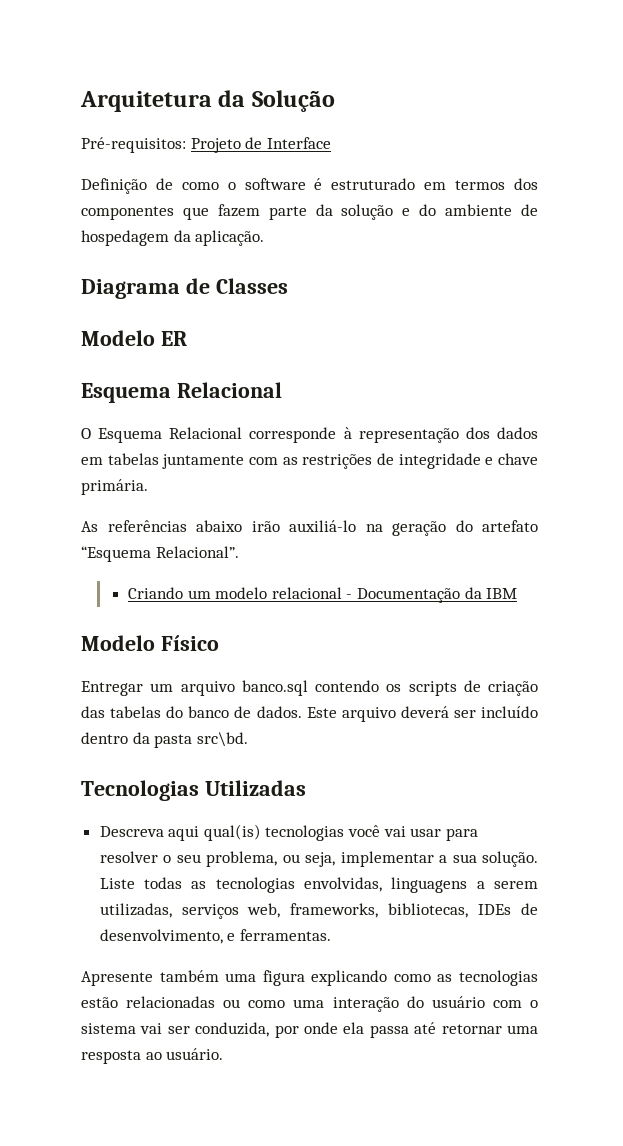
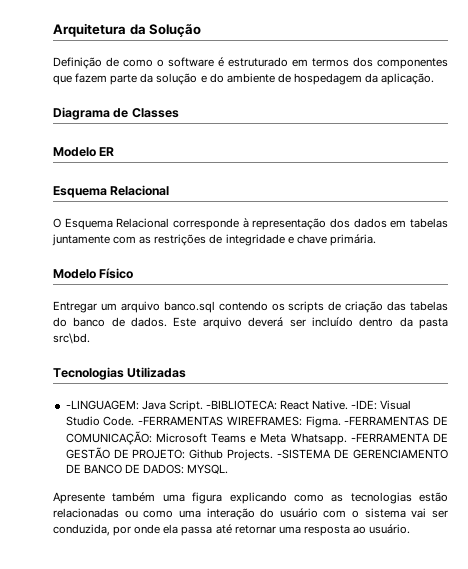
[81,137,331,153] // Pré-requisitos: Projeto de Interface -> (202, 31) none
[81,520,538,536] [81,546,239,562] [128,587,518,603] // As referências abaixo irão auxiliá-lo na geração do artefato “Esquema Relacional”. // Criando um modelo relacional - Documentação da IBM -> (376, 240) none
[99,824,478,841] [99,851,538,867] [99,877,538,893] [99,903,538,919] [99,929,331,944] Descreva aqui qual(is) tecnologias você vai usar para resolver o seu problema, ou seja, implementar a sua solução. Liste todas as tecnologias envolvidas, linguagens a serem utilizadas, serviços web, frameworks, bibliotecas, IDEs de desenvolvimento, e ferramentas. -> [65,400,412,412] [65,416,449,428] [65,431,448,445] [65,447,448,461] [65,464,229,474] -LINGUAGEM: Java Script. -BIBLIOTECA: React Native. -IDE: Visual Studio Code. -FERRAMENTAS WIREFRAMES: Figma. -FERRAMENTAS DE COMUNICAÇÃO: Microsoft Teams e Meta Whatsapp. -FERRAMENTA DE GESTÃO DE PROJETO: Github Projects. -SISTEMA DE GERENCIAMENTO DE BANCO DE DADOS: MYSQL.

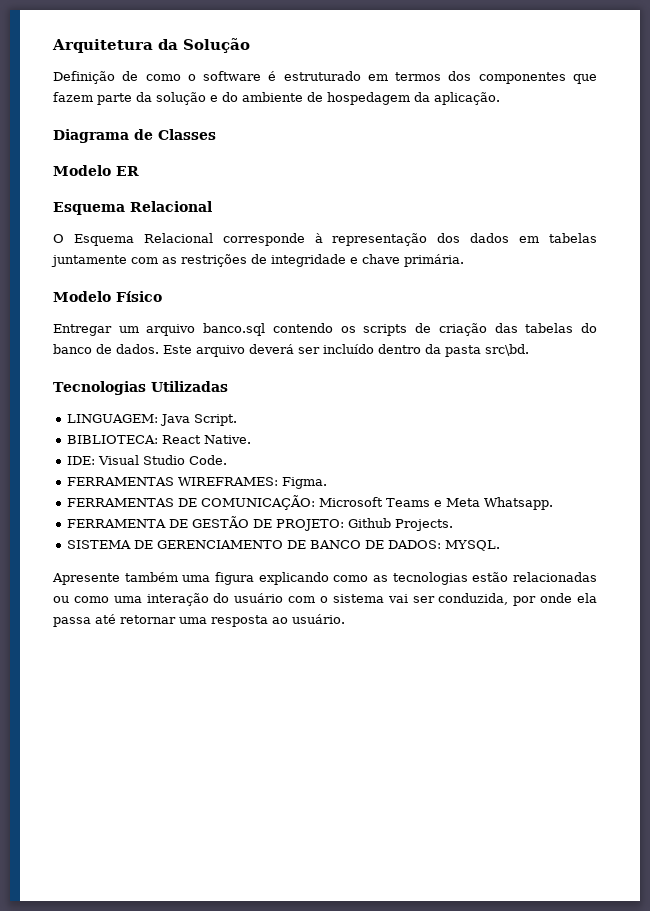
[65,400,139,410] -LINGUAGEM: -> [66,414,158,423] LINGUAGEM:
[205,400,277,410] -BIBLIOTECA: -> [66,435,158,444] // BIBLIOTECA:
[351,400,378,410] -IDE: -> [66,456,95,465] // IDE:
[138,416,224,426] -FERRAMENTAS -> [66,477,174,486] // FERRAMENTAS
[344,416,430,426] -FERRAMENTAS -> [66,498,174,507] // FERRAMENTAS
[350,433,430,442] -FERRAMENTA -> [66,519,166,528] // FERRAMENTA
[277,449,332,459] -SISTEMA -> [66,540,131,549] // SISTEMA

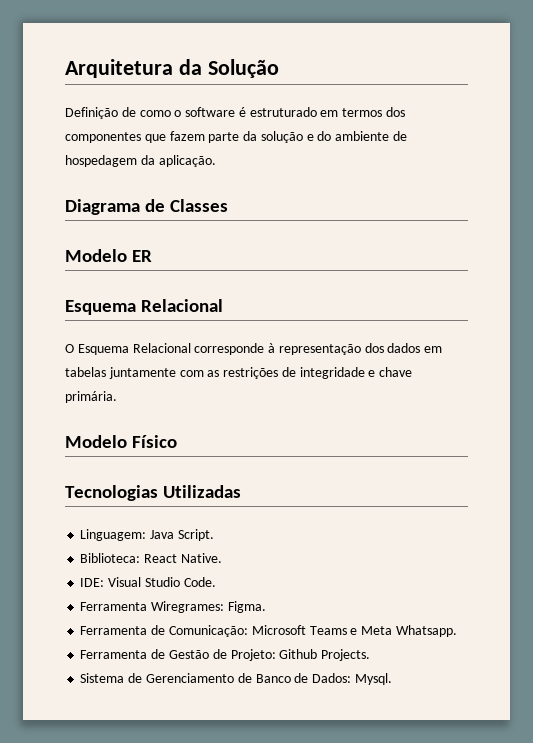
[53,323,598,336] [53,344,529,357] // Entregar um arquivo banco.sql contendo os scripts de criação das tabelas do banco de dados. Este arquivo deverá ser incluído dentro da pasta src\bd. -> (178, 441) none
[66,414,158,423] LINGUAGEM: -> [80,529,147,541] Linguagem:
[66,435,158,444] BIBLIOTECA: -> [80,553,141,563] Biblioteca:
[66,477,278,486] FERRAMENTAS WIREFRAMES: -> [80,601,225,613] Ferramenta Wiregrames:
[66,495,315,510] FERRAMENTAS DE COMUNICAÇÃO: -> [80,625,248,637] Ferramenta de Comunicação:
[66,516,453,531] [66,540,500,551] [52,572,597,585] [53,593,597,606] [53,614,345,627] FERRAMENTA DE GESTÃO DE PROJETO: Github Projects. // SISTEMA DE GERENCIAMENTO DE BANCO DE DADOS: MYSQL. // Apresente também uma figura explicando como as tecnologias estão relacionadas ou como uma interação do usuário com o sistema vai ser conduzida, por onde ela passa até retornar uma resposta ao usuário. -> [80,649,371,661] [80,673,392,685] Ferramenta de Gestão de Projeto: Github Projects. // Sistema de Gerenciamento de Banco de Dados: Mysql.

